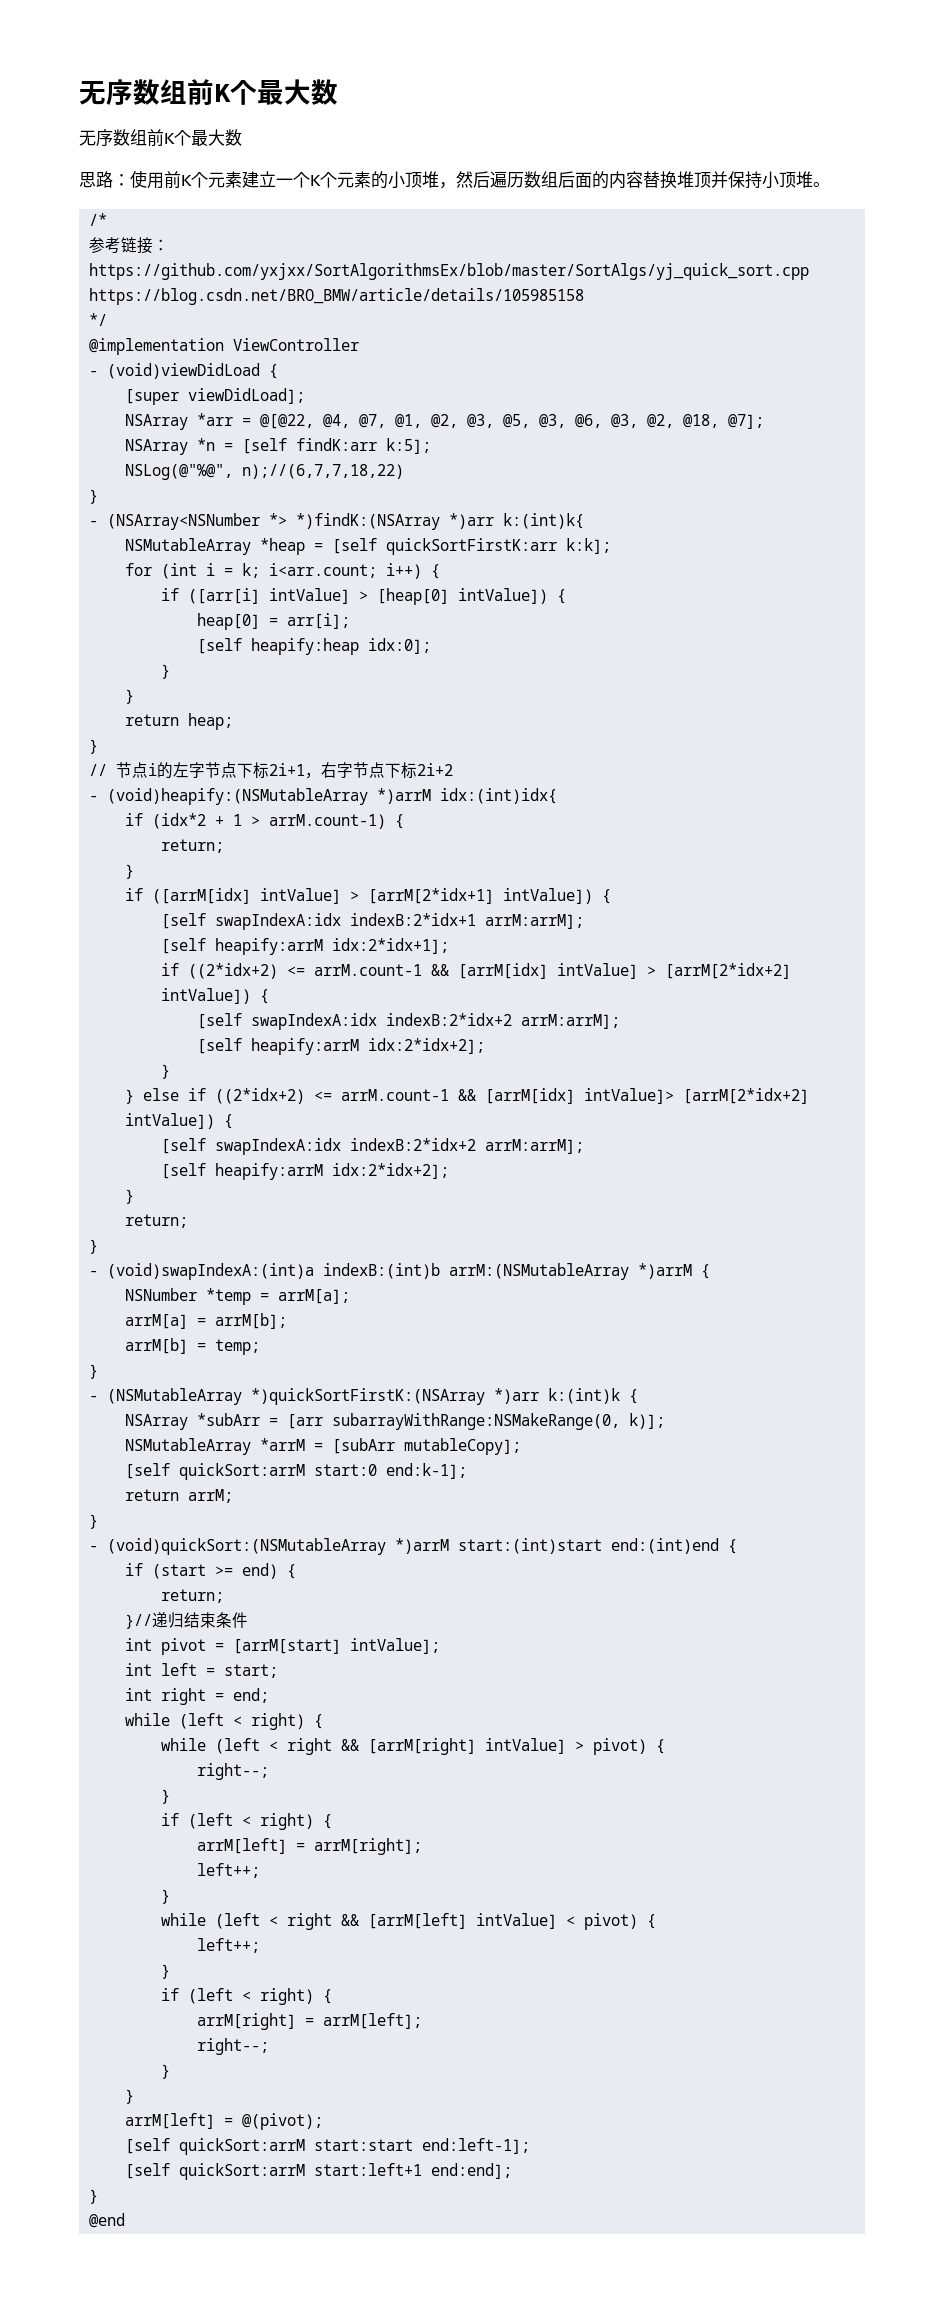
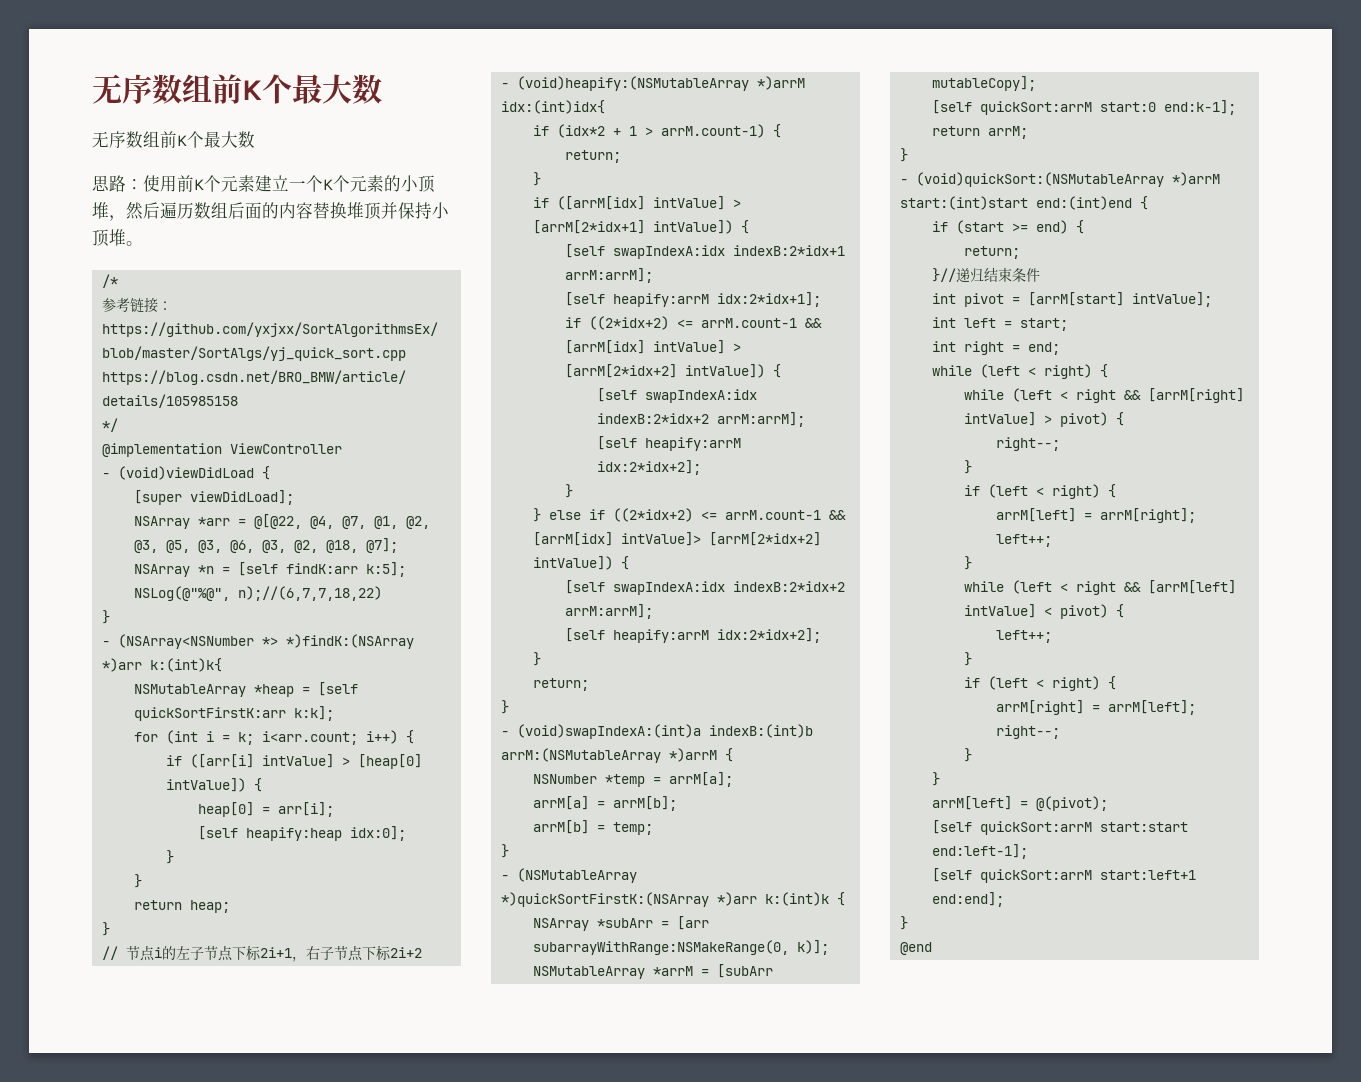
[189,762,206,778] 字 -> [189,946,204,960] 子
[337,762,354,778] 字 -> [319,946,334,960] 子

